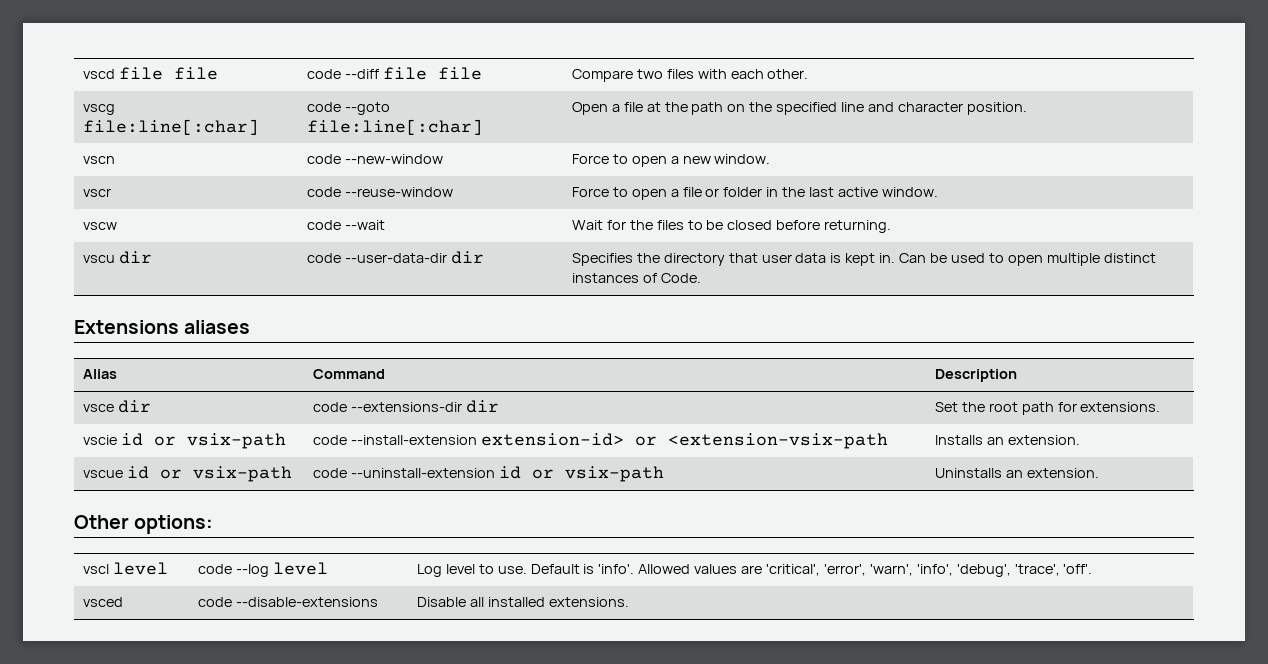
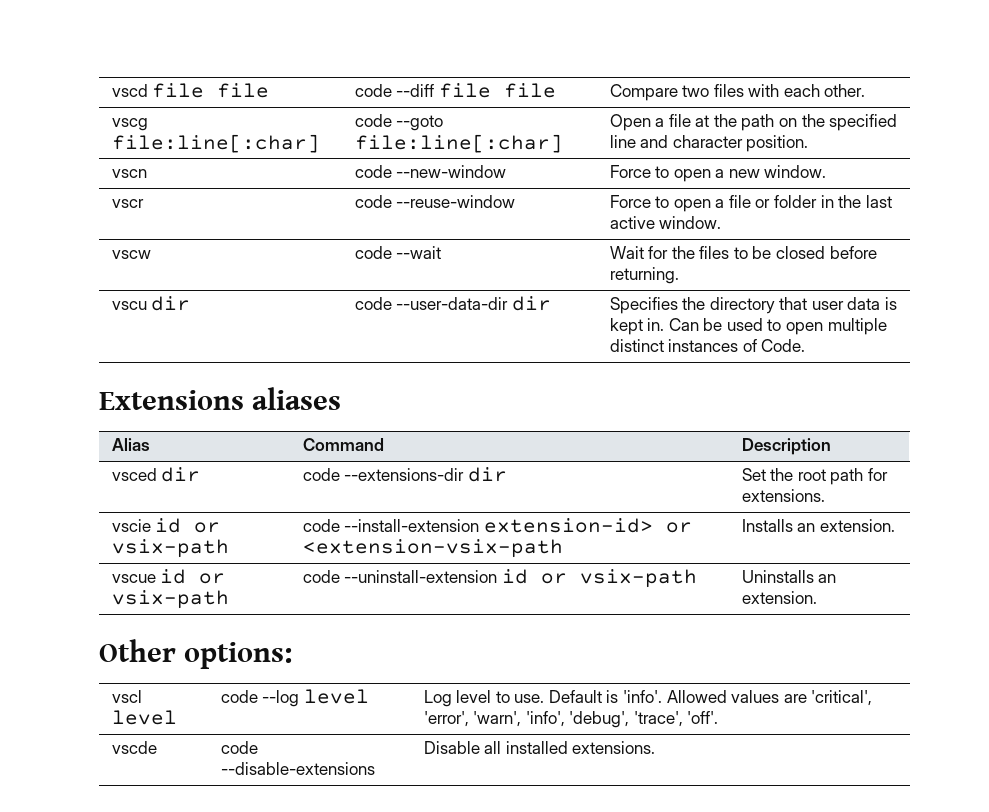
[82,404,114,412] vsce -> [111,468,157,481] vsced
[82,597,123,607] vsced -> [111,741,157,754] vscde

